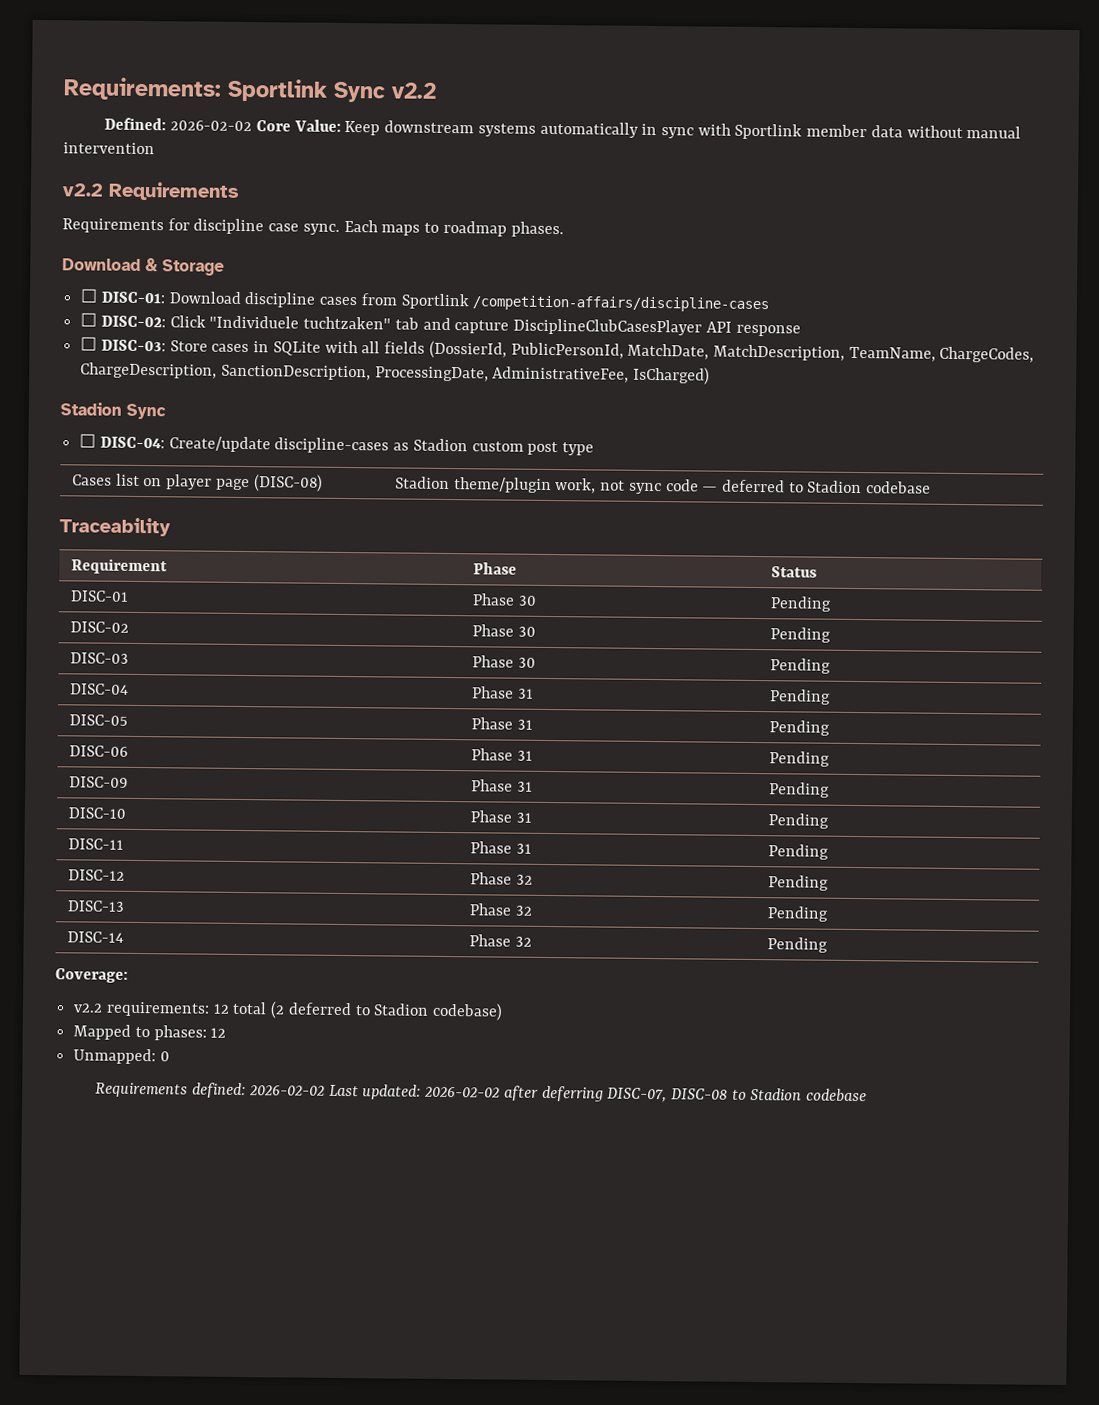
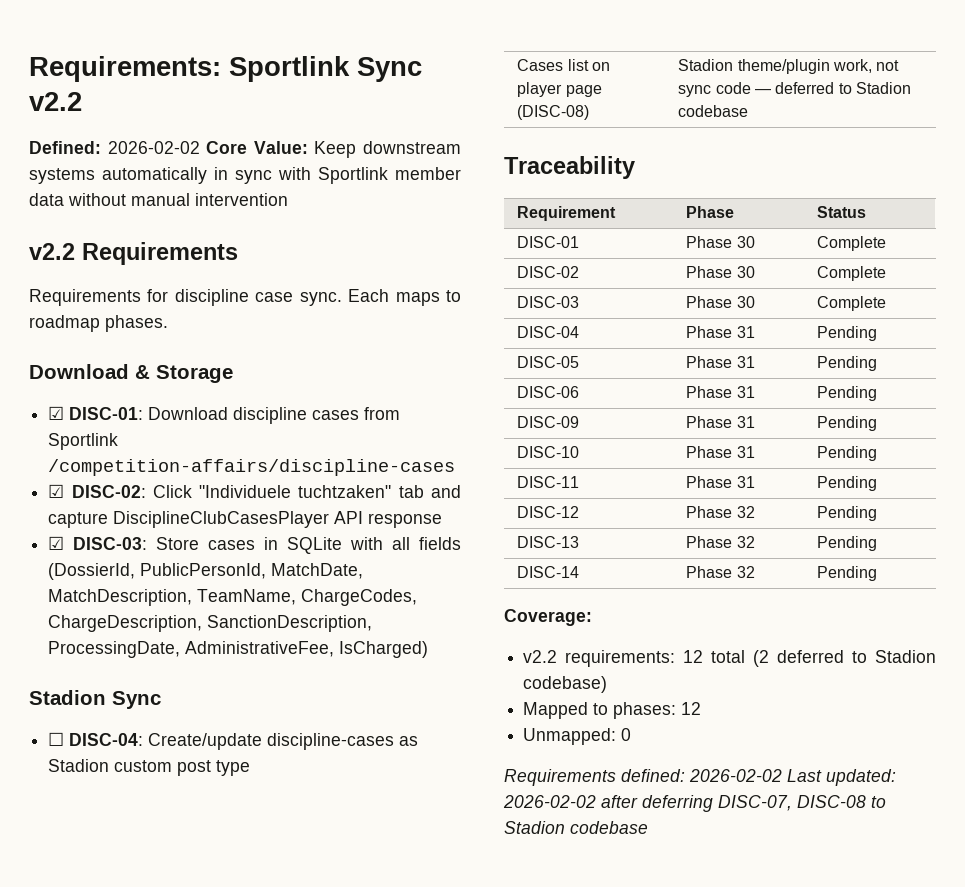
[80,288,99,303] ☐ -> [48,406,65,420] ☑
[80,312,98,327] ☐ -> [48,484,65,498] ☑
[80,336,98,351] ☐ -> [48,536,65,550] ☑
[769,596,832,612] Pending -> [817,236,887,251] Complete
[769,627,831,643] Pending -> [817,266,887,281] Complete
[769,658,831,674] Pending -> [817,296,887,311] Complete

